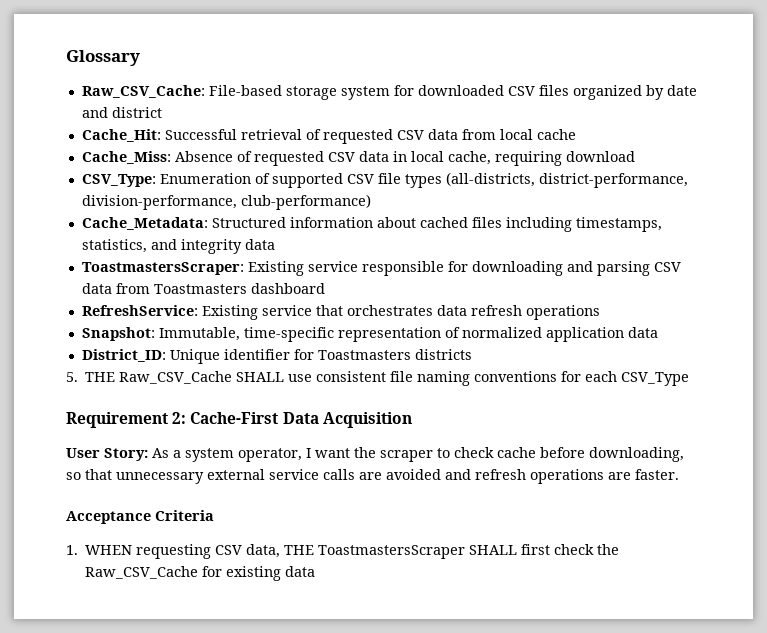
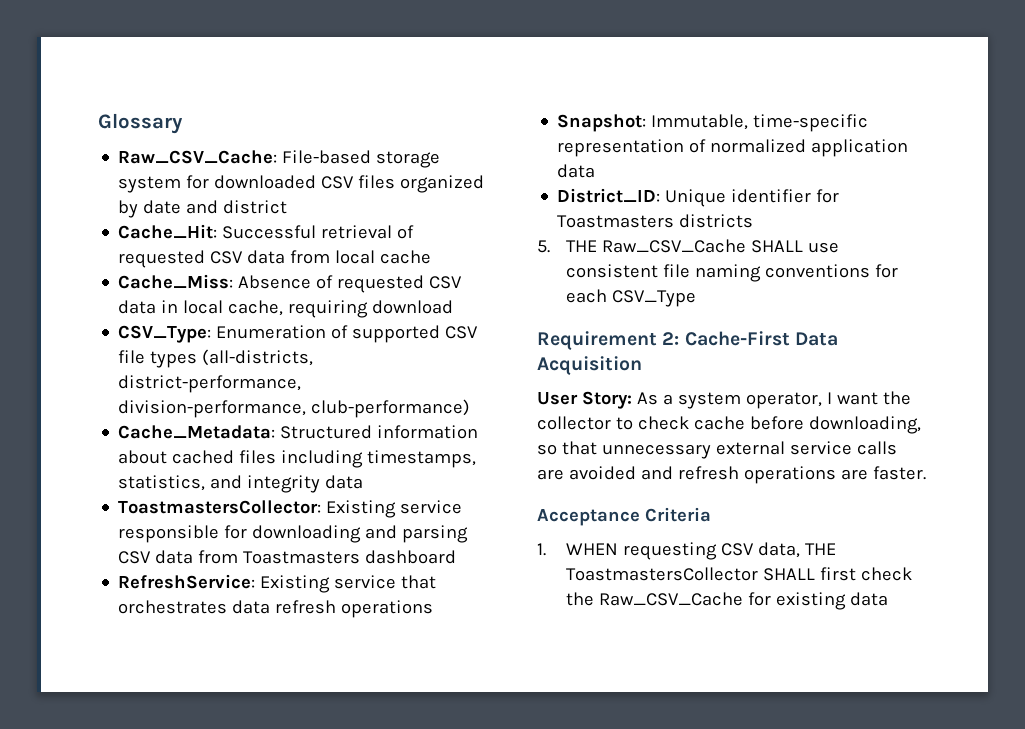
[81,262,244,275] ToastmastersScraper: -> [118,500,322,514] ToastmastersCollector:
[380,450,433,462] scraper -> [537,416,611,430] collector
[318,545,466,559] ToastmastersScraper -> [565,567,758,581] ToastmastersCollector

